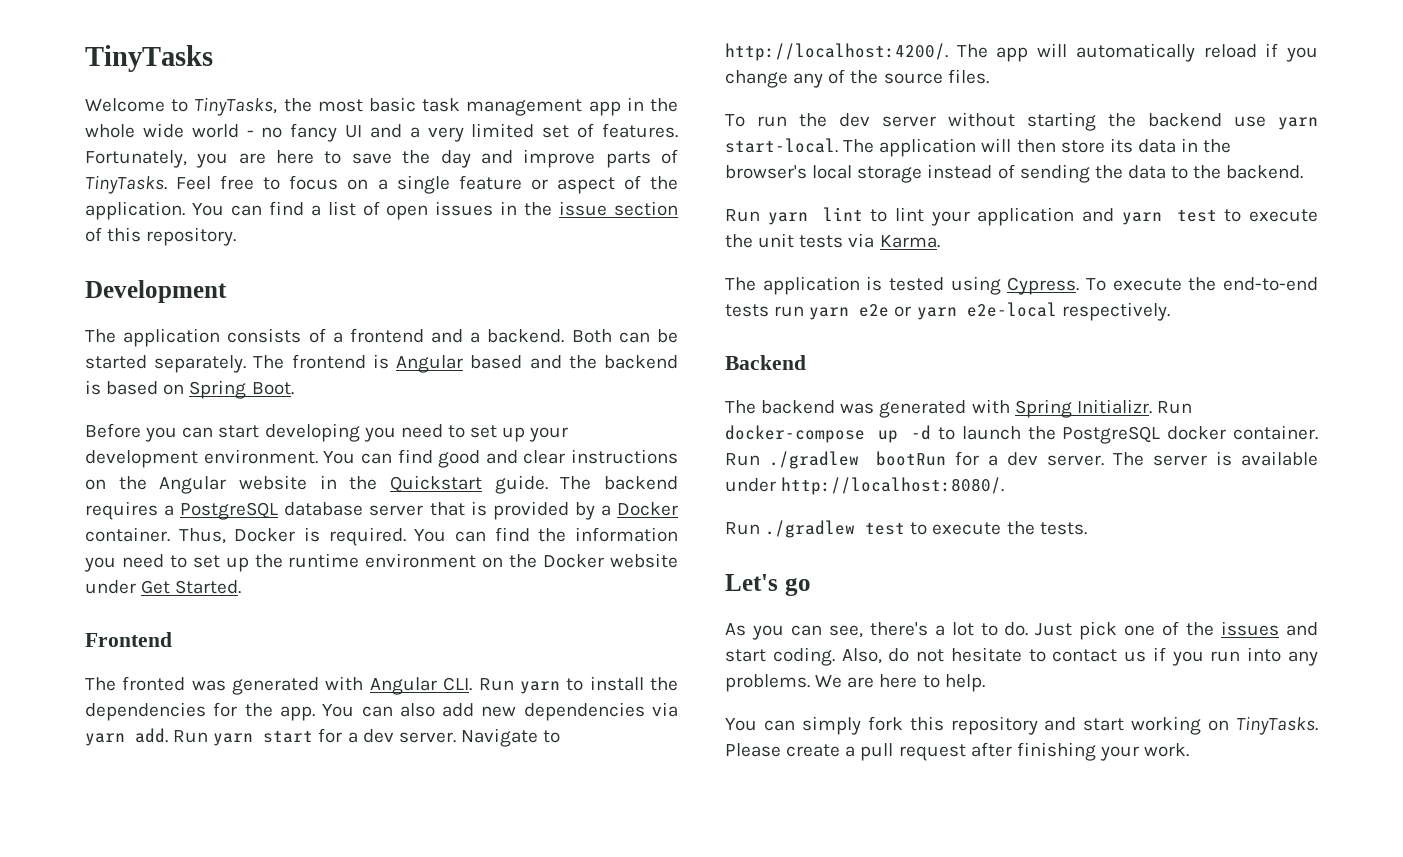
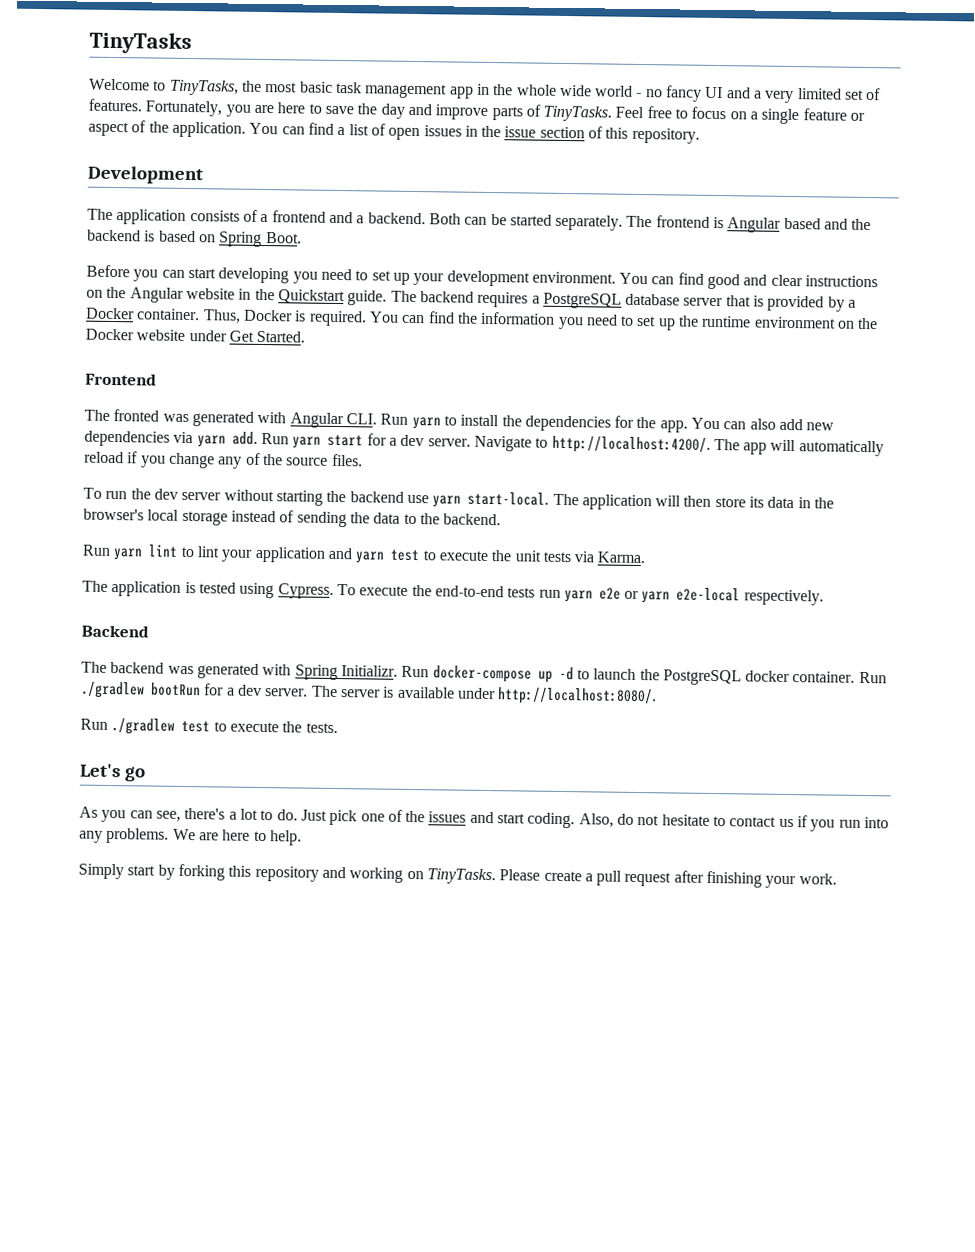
[725,716,903,735] You can simply fork -> [78,863,225,881] Simply start by forking
[1083,718,1125,731] start -> (346, 872) none

